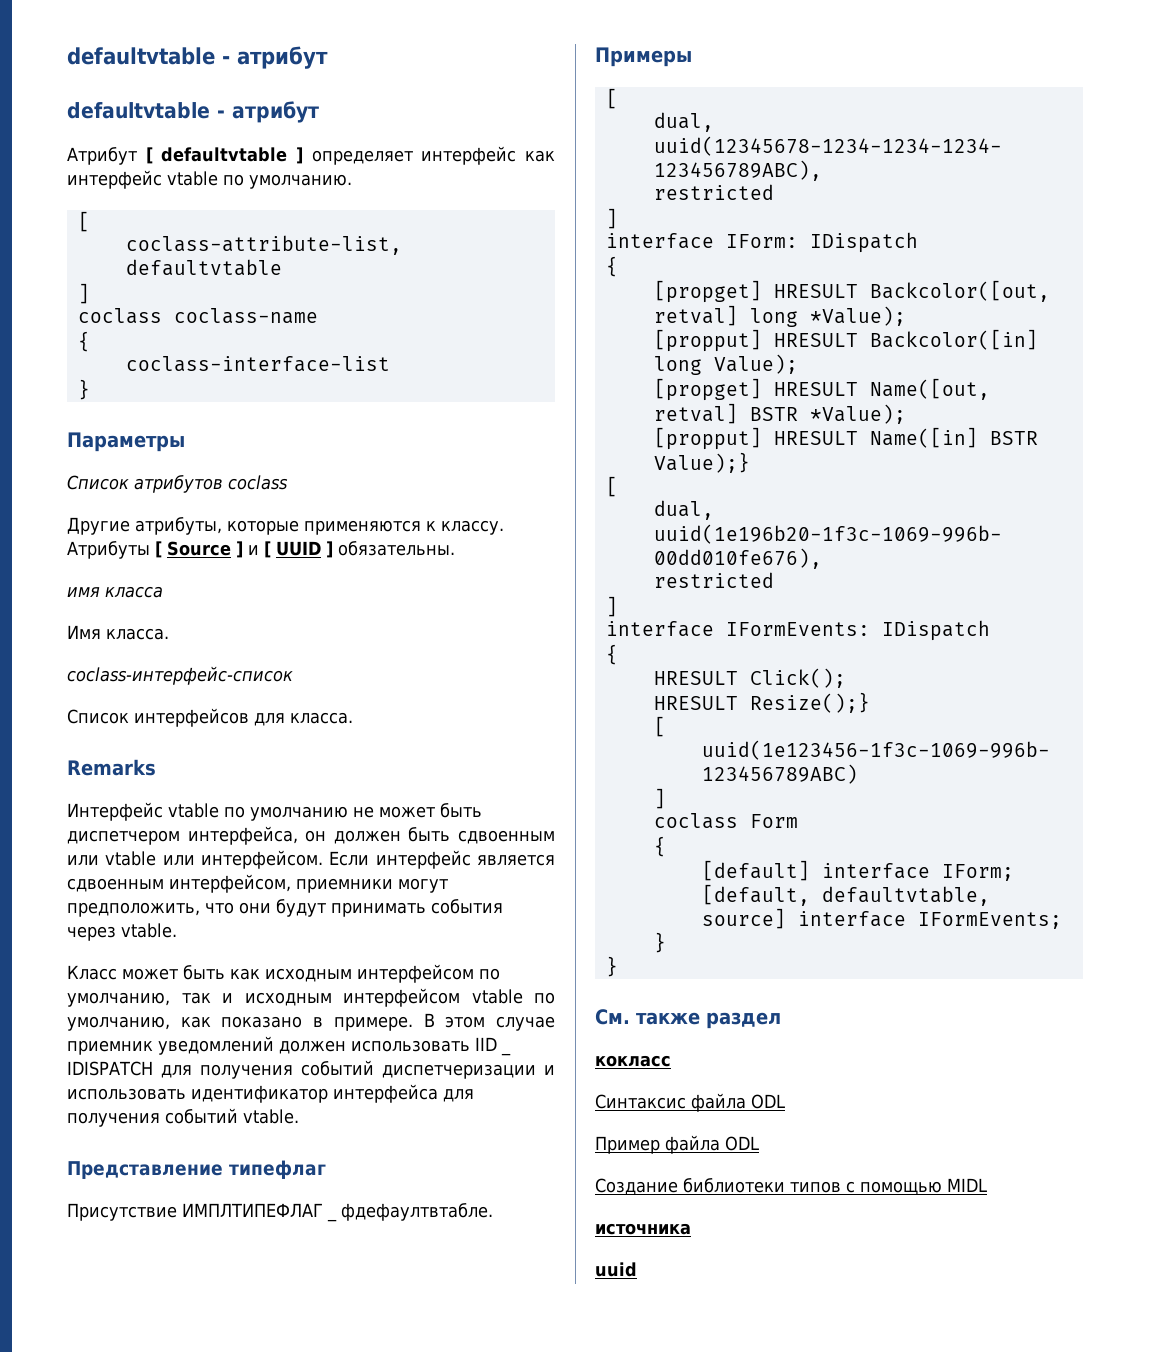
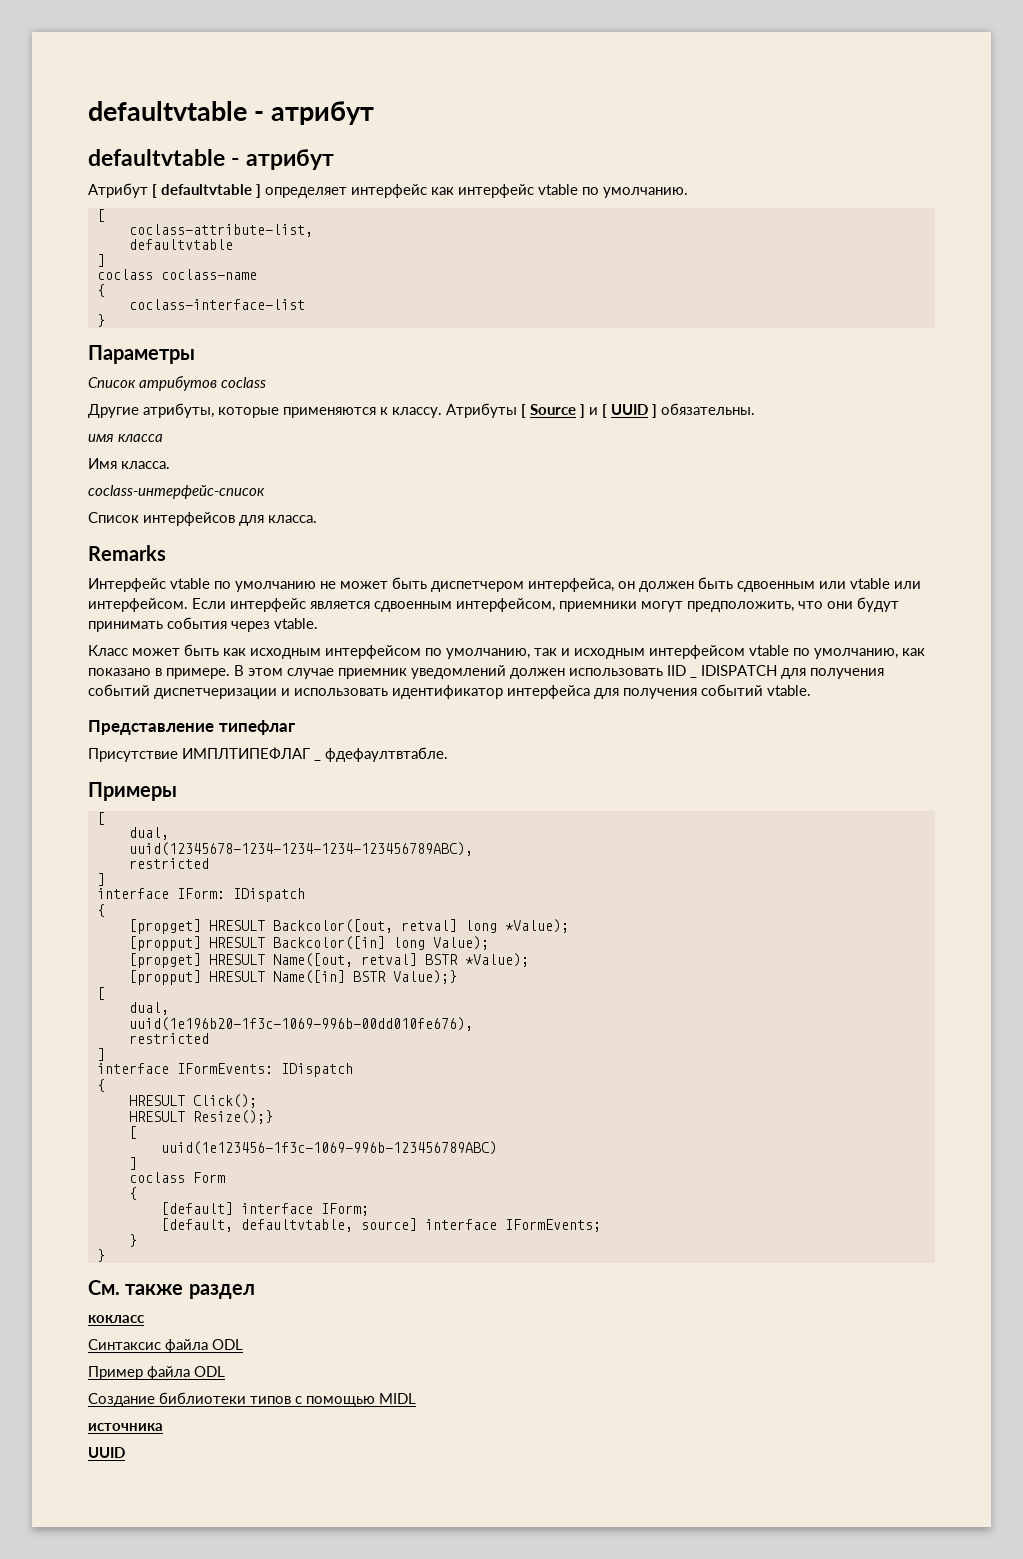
[595,1262,637,1277] uuid -> [88,1447,125,1458] UUID

